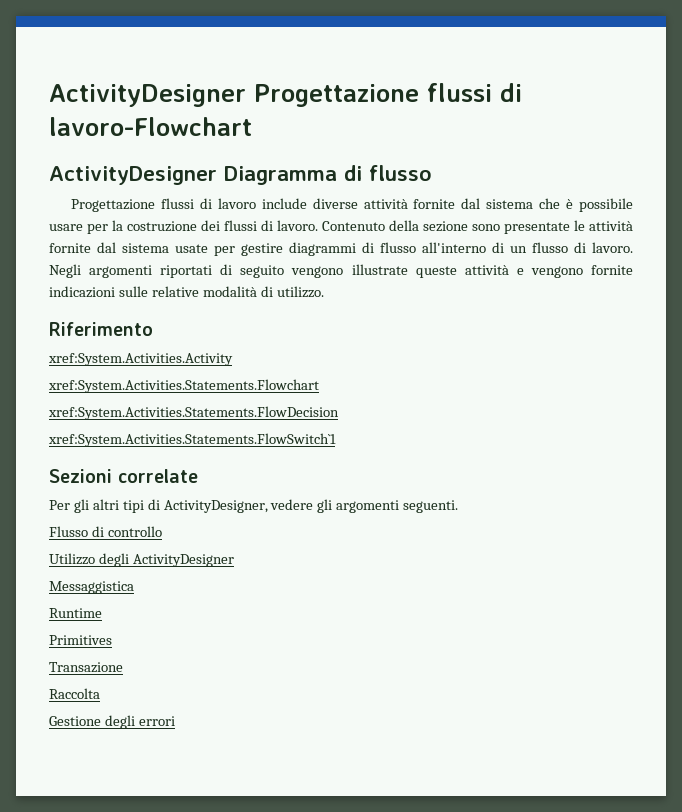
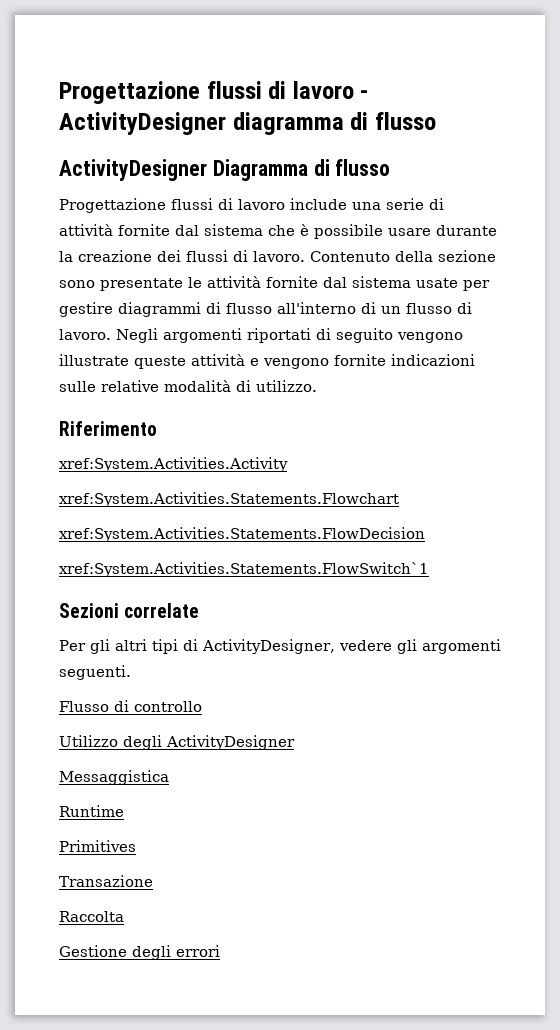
[49,83,522,107] [49,117,252,136] ActivityDesigner Progettazione flussi di lavoro-Flowchart -> [59,81,370,104] [59,112,436,135] Progettazione flussi di lavoro - ActivityDesigner diagramma di flusso
[312,198,358,209] diverse -> [352,198,444,210] una serie di
[87,220,197,234] per la costruzione -> [436,225,497,236] [59,250,152,262] durante la creazione

